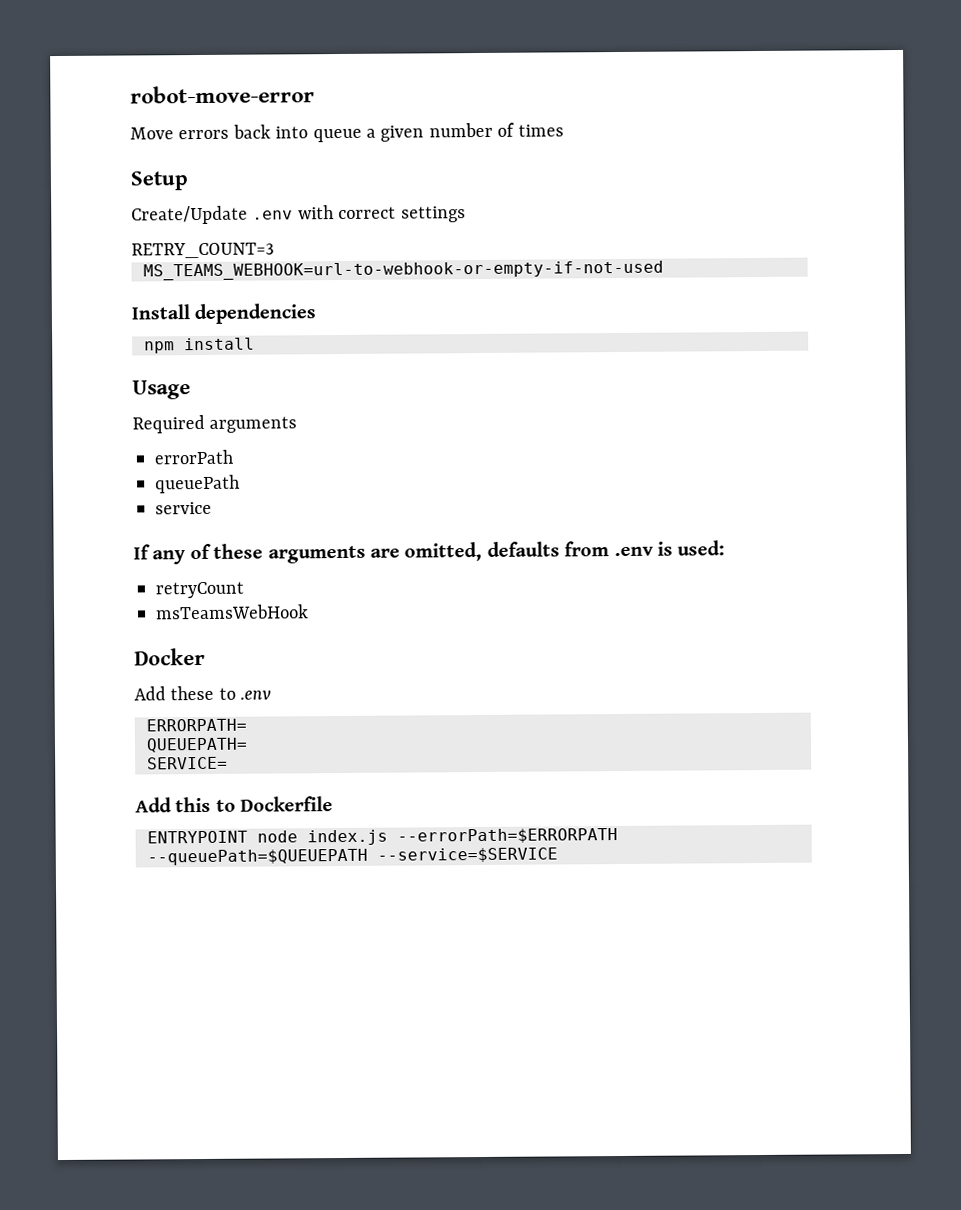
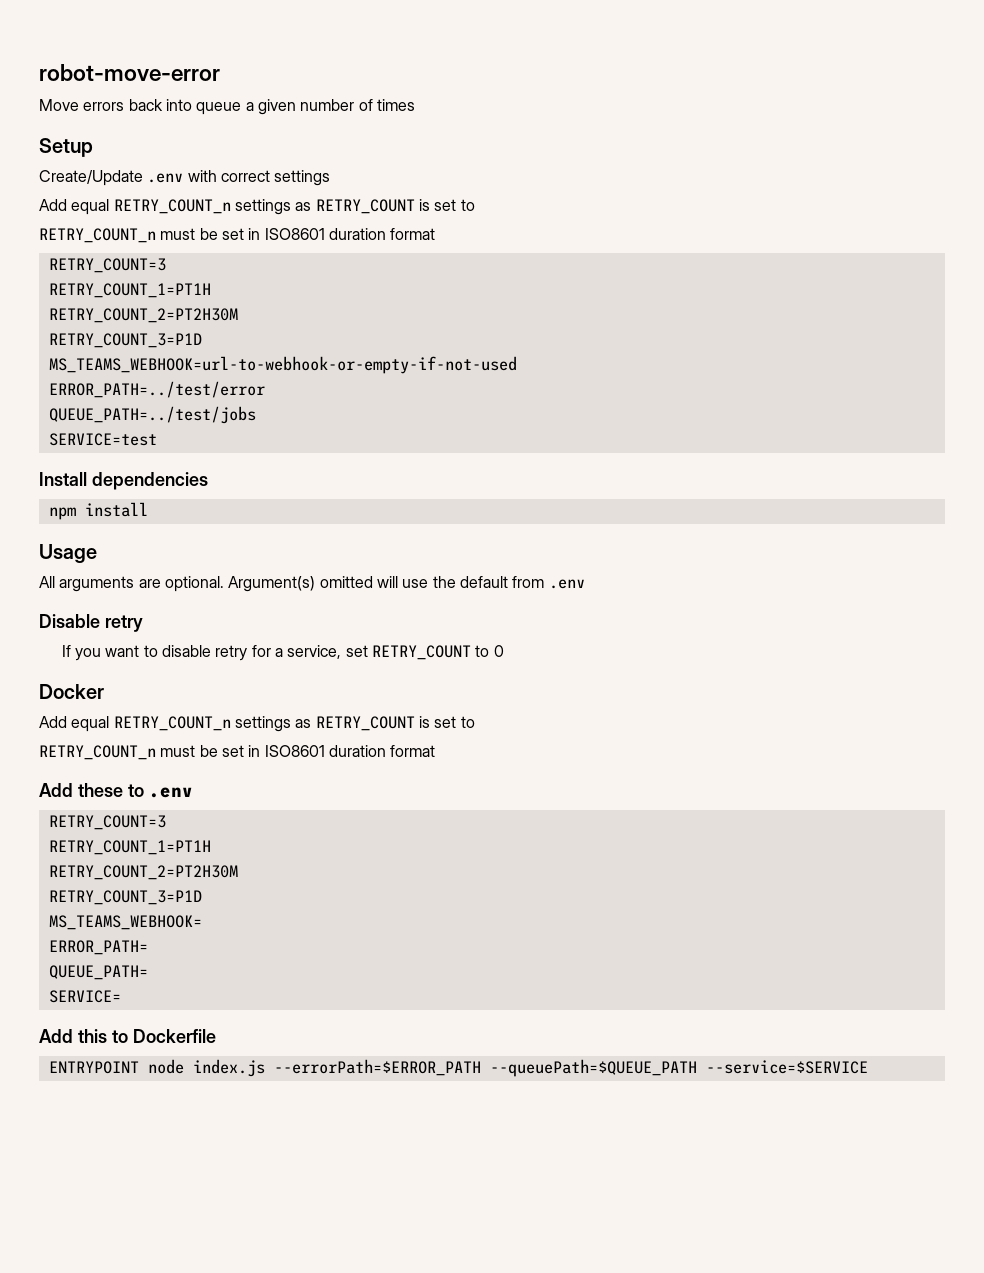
[131,242,274,259] [143,260,664,281] RETRY_COUNT=3 // MS_TEAMS_WEBHOOK=url-to-webhook-or-empty-if-not-used -> [39,199,475,215] [39,228,436,243] [48,258,166,273] [48,283,211,298] [48,308,238,323] [48,333,202,348] [48,356,517,374] [48,381,265,398] [48,406,256,424] [48,433,157,446] Add equal RETRY_COUNT_n settings as RETRY_COUNT is set to // RETRY_COUNT_n must be set in ISO8601 duration format // RETRY_COUNT=3 // RETRY_COUNT_1=PT1H // RETRY_COUNT_2=PT2H30M // RETRY_COUNT_3=P1D // MS_TEAMS_WEBHOOK=url-to-webhook-or-empty-if-not-used // ERROR_PATH=../test/error // QUEUE_PATH=../test/jobs // SERVICE=test
[132,414,298,434] [154,449,233,465] [155,474,240,494] [155,501,212,515] [133,540,726,565] [155,581,244,599] [155,604,309,620] [134,647,205,666] [134,685,272,701] [146,718,247,732] [146,737,248,753] Required arguments // errorPath // queuePath // service // If any of these arguments are omitted, defaults from .env is used: // retryCount // msTeamsWebHook // Docker // Add these to .env // ERRORPATH= // QUEUEPATH= -> [39,576,585,592] [39,614,143,632] [61,645,504,661] [39,684,104,699] [39,716,475,732] [39,745,436,760] [39,783,193,798] [48,815,166,830] [48,840,211,855] [48,865,238,880] [48,890,202,905] [48,915,202,930] [48,940,148,955] [48,965,148,980] All arguments are optional. Argument(s) omitted will use the default from .env // Disable retry // If you want to disable retry for a service, set RETRY_COUNT to 0 // Docker // Add equal RETRY_COUNT_n settings as RETRY_COUNT is set to // RETRY_COUNT_n must be set in ISO8601 duration format // Add these to .env // RETRY_COUNT=3 // RETRY_COUNT_1=PT1H // RETRY_COUNT_2=PT2H30M // RETRY_COUNT_3=P1D // MS_TEAMS_WEBHOOK= // ERROR_PATH= // QUEUE_PATH=
[397,828,618,844] [147,848,368,866] --errorPath=$ERRORPATH --queuePath=$QUEUEPATH -> [273,1059,697,1077] --errorPath=$ERROR_PATH --queuePath=$QUEUE_PATH

